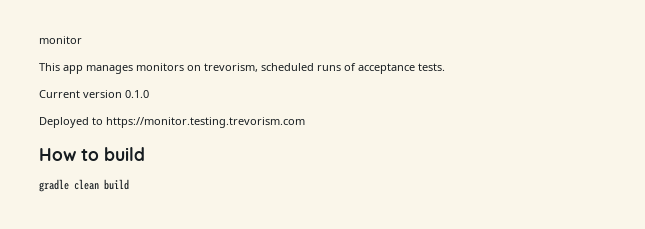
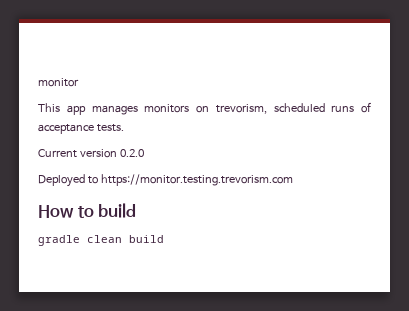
[125,90,149,98] 0.1.0 -> [119,149,144,157] 0.2.0

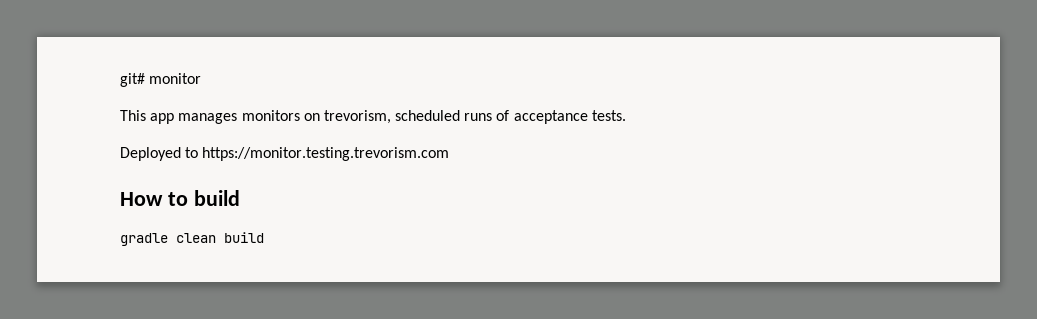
(38, 82) none -> [120,73,145,87] git#
[38,149,144,158] // Current version 0.2.0 -> (626, 115) none

